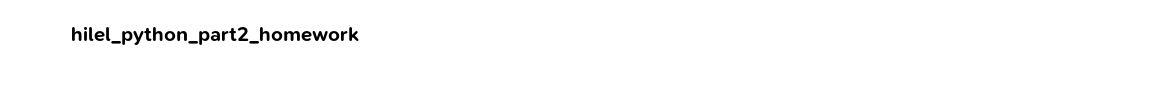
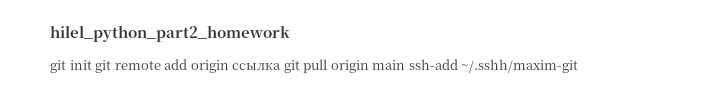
(359, 35) none -> [50,59,579,73] // git init git remote add origin ссылка git pull origin main ssh-add ~/.sshh/maxim-git

